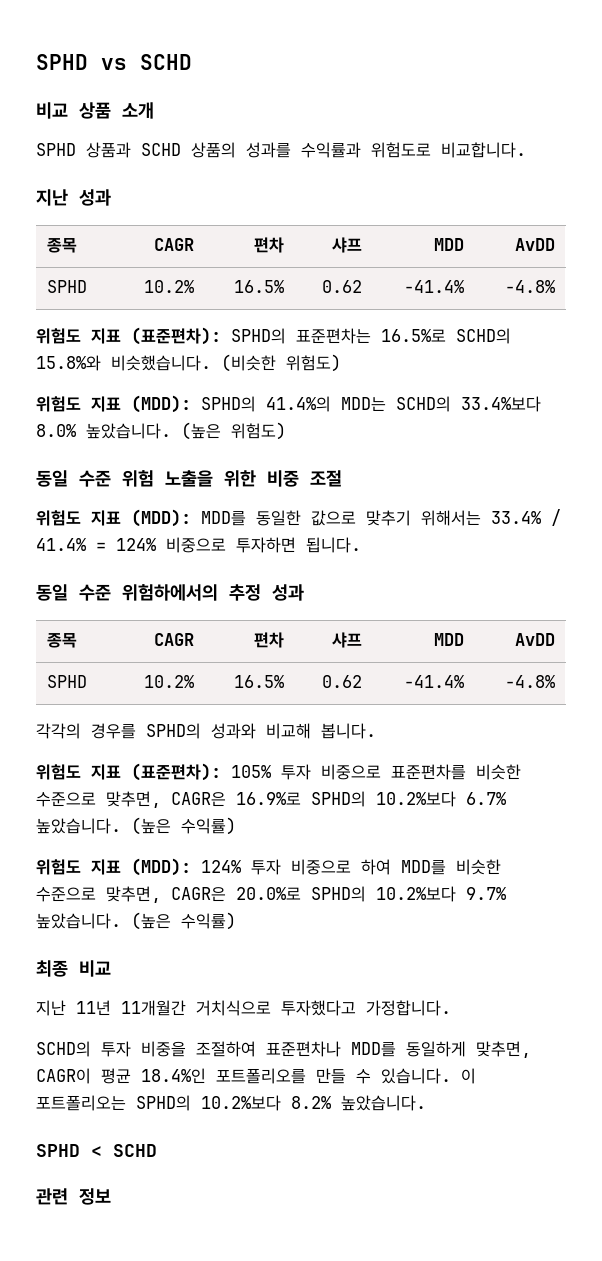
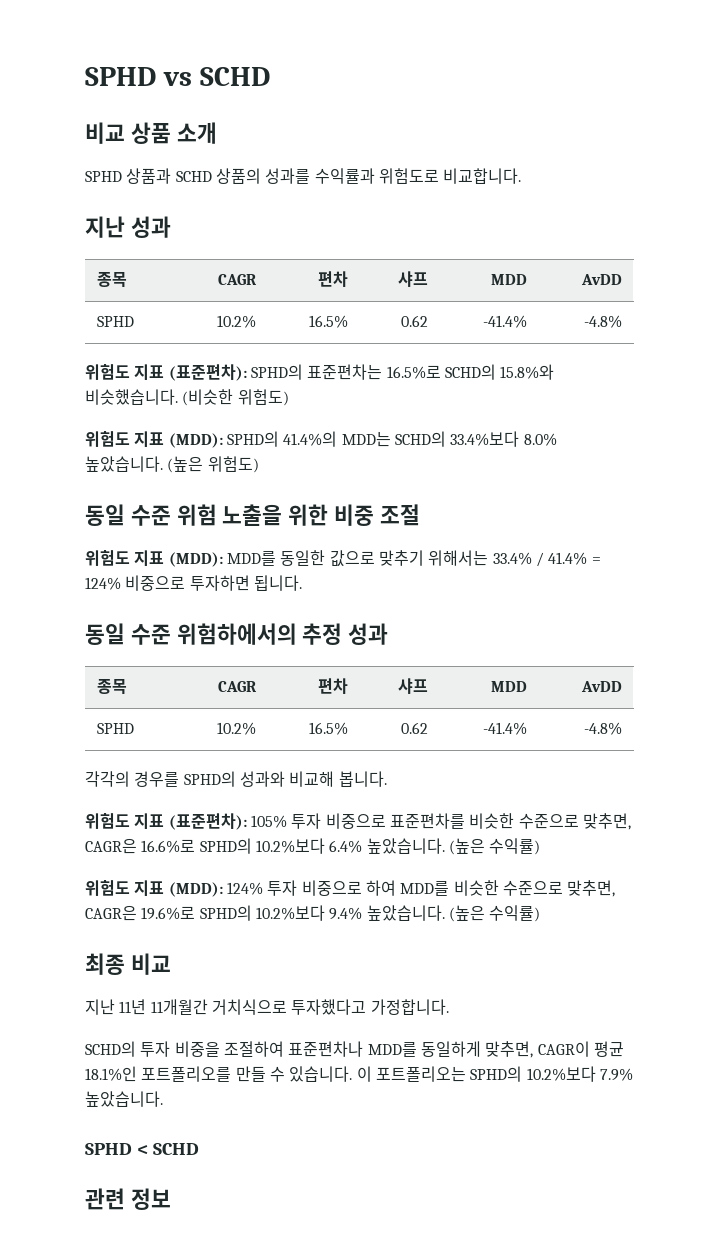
[236,791,506,807] 16.9%로 SPHD의 10.2%보다 6.7% -> [141,838,363,854] 16.6%로 SPHD의 10.2%보다 6.4%
[236,886,506,902] 20.0%로 SPHD의 10.2%보다 9.7% -> [141,905,363,921] 19.6%로 SPHD의 10.2%보다 9.4%
[141,1068,206,1084] 18.4%인 -> [85,1066,137,1082] 18.1%인
[291,1096,331,1109] 8.2% -> [599,1068,633,1081] 7.9%

